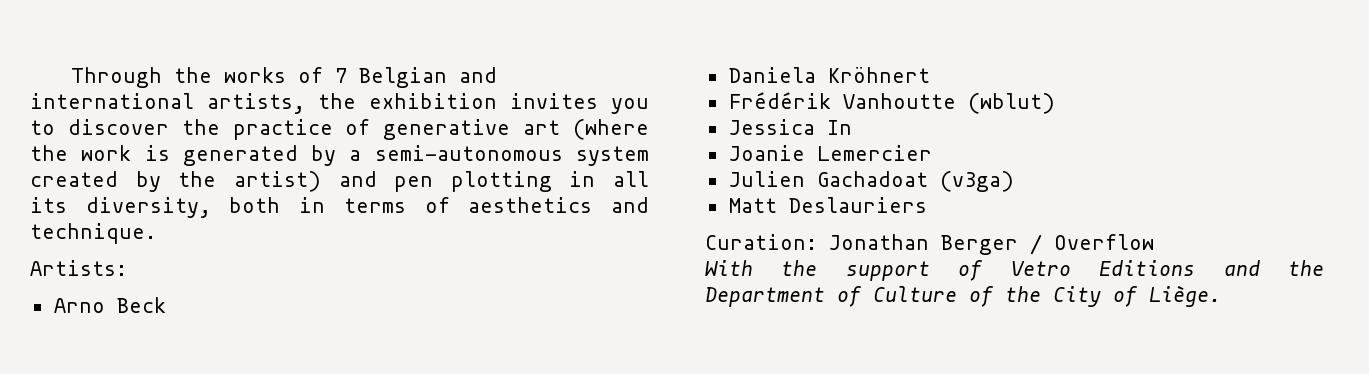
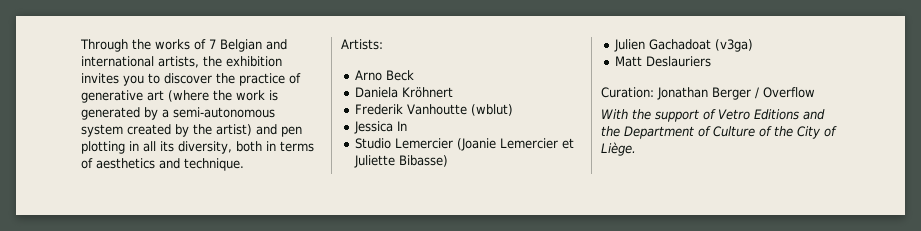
[728,92,831,109] Frédérik -> [355,104,404,115] Frederik
[728,145,932,161] Joanie Lemercier -> [355,138,575,151] [354,155,449,168] Studio Lemercier (Joanie Lemercier et Juliette Bibasse)

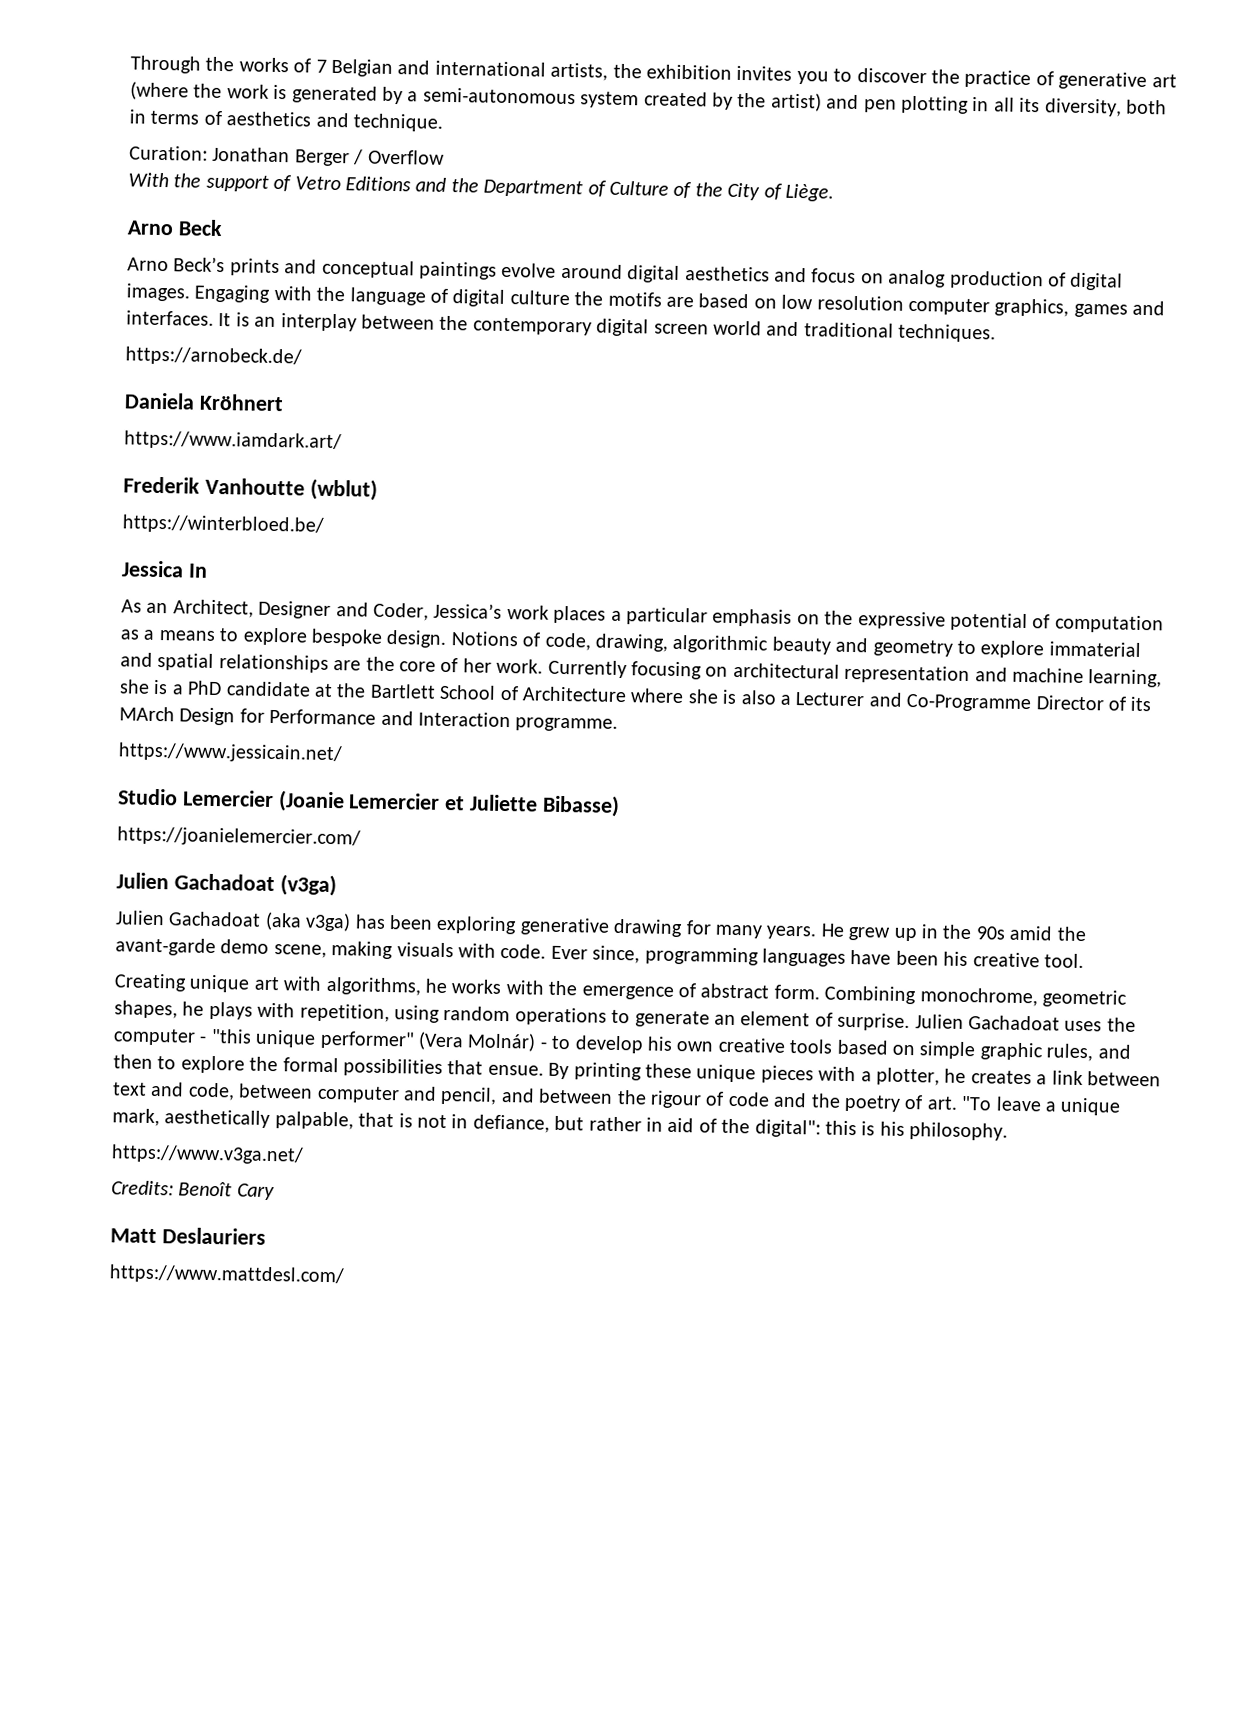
[341,39,383,50] [355,70,415,81] [355,87,454,98] [355,104,514,116] [354,121,408,134] [355,138,575,151] [354,155,449,168] [614,39,754,52] [615,56,712,67] // Artists: // Arno Beck // Daniela Kröhnert // Frederik Vanhoutte (wblut) // Jessica In // Studio Lemercier (Joanie Lemercier et Juliette Bibasse) // Julien Gachadoat (v3ga) // Matt Deslauriers -> (443, 122) none
(636, 149) none -> [127,219,223,237] [127,256,1124,291] [126,283,1166,318] [126,310,997,343] [125,346,302,367] [124,392,284,412] [124,430,342,452] [123,476,378,501] [122,514,324,535] [121,560,208,578] [121,599,1164,634] [120,627,1141,659] [120,652,1163,688] [119,679,1152,713] [119,706,619,732] [118,742,343,764] [117,788,620,817] [117,826,361,848] [116,872,337,897] [115,910,1086,942] [115,937,1084,969] [114,973,1127,1008] [114,1000,1136,1032] [113,1028,1131,1062] [113,1054,1161,1087] [112,1081,1122,1116] [112,1108,1009,1141] [111,1144,304,1165] [111,1180,275,1201] [110,1227,266,1245] [109,1264,344,1286] // Arno Beck // Arno Beck’s prints and conceptual paintings evolve around digital aesthetics and focus on analog production of digital images. Engaging with the language of digital culture the motifs are based on low resolution computer graphics, games and interfaces. It is an interplay between the contemporary digital screen world and traditional techniques. // https://arnobeck.de/ // Daniela Kröhnert // https://www.iamdark.art/ // Frederik Vanhoutte (wblut) // https://winterbloed.be/ // Jessica In // As an Architect, Designer and Coder, Jessica’s work places a particular emphasis on the expressive potential of computation as a means to explore bespoke design. Notions of code, drawing, algorithmic beauty and geometry to explore immaterial and spatial relationships are the core of her work. Currently focusing on architectural representation and machine learning, she is a PhD candidate at the Bartlett School of Architecture where she is also a Lecturer and Co-Programme Director of its MArch Design for Performance and Interaction programme. // https://www.jessicain.net/ // Studio Lemercier (Joanie Lemercier et Juliette Bibasse) // https://joanielemercier.com/ // Julien Gachadoat (v3ga) // Julien Gachadoat (aka v3ga) has been exploring generative drawing for many years. He grew up in the 90s amid the avant-garde demo scene, making visuals with code. Ever since, programming languages have been his creative tool. // Creating unique art with algorithms, he works with the emergence of abstract form. Combining monochrome, geometric shapes, he plays with repetition, using random operations to generate an element of surprise. Julien Gachadoat uses the computer - "this unique performer" (Vera Molnár) - to develop his own creative tools based on simple graphic rules, and then to explore the formal possibilities that ensue. By printing these unique pieces with a plotter, he creates a link between text and code, between computer and pencil, and between the rigour of code and the poetry of art. "To leave a unique mark, aesthetically palpable, that is not in defiance, but rather in aid of the digital": this is his philosophy. // https://www.v3ga.net/ // Credits: Benoît Cary // Matt Deslauriers // https://www.mattdesl.com/

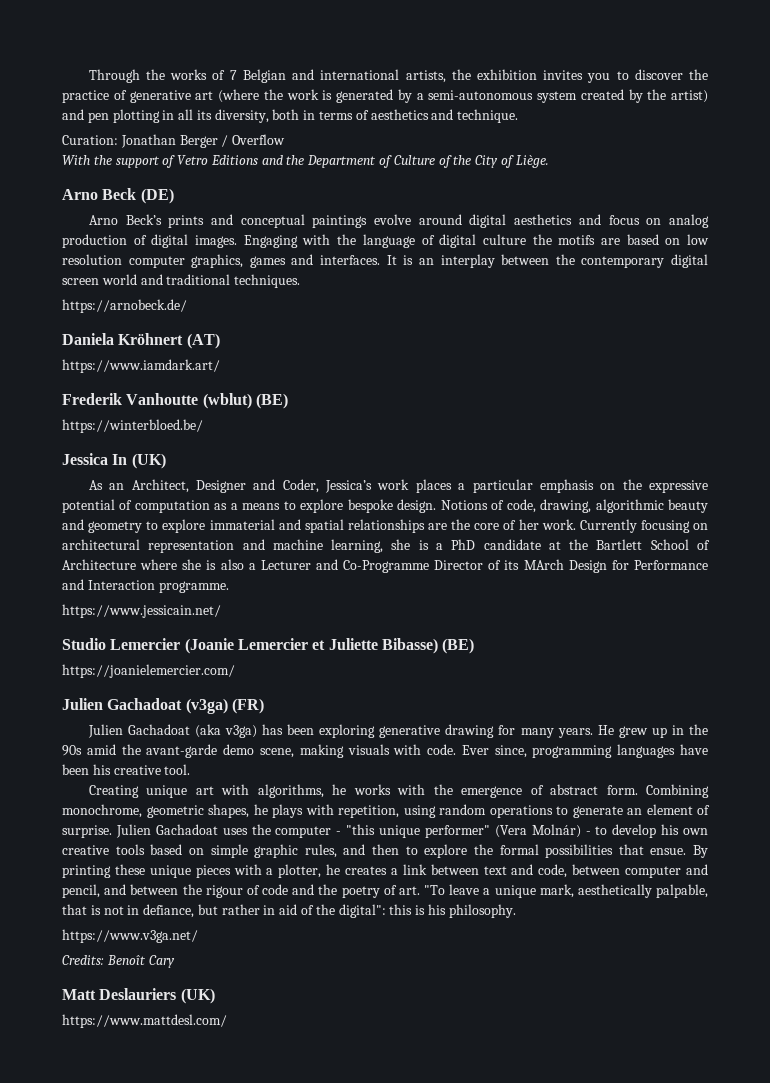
(223, 228) none -> [140,188,174,204] (DE)
(284, 402) none -> [186,333,220,349] (AT)
(378, 489) none -> [255,393,288,409] (BE)
(208, 570) none -> [131,453,166,469] (UK)
(620, 805) none -> [442,638,475,654] (BE)
(337, 885) none -> [231,698,264,714] (FR)
(266, 1236) none -> [180,988,215,1004] (UK)

